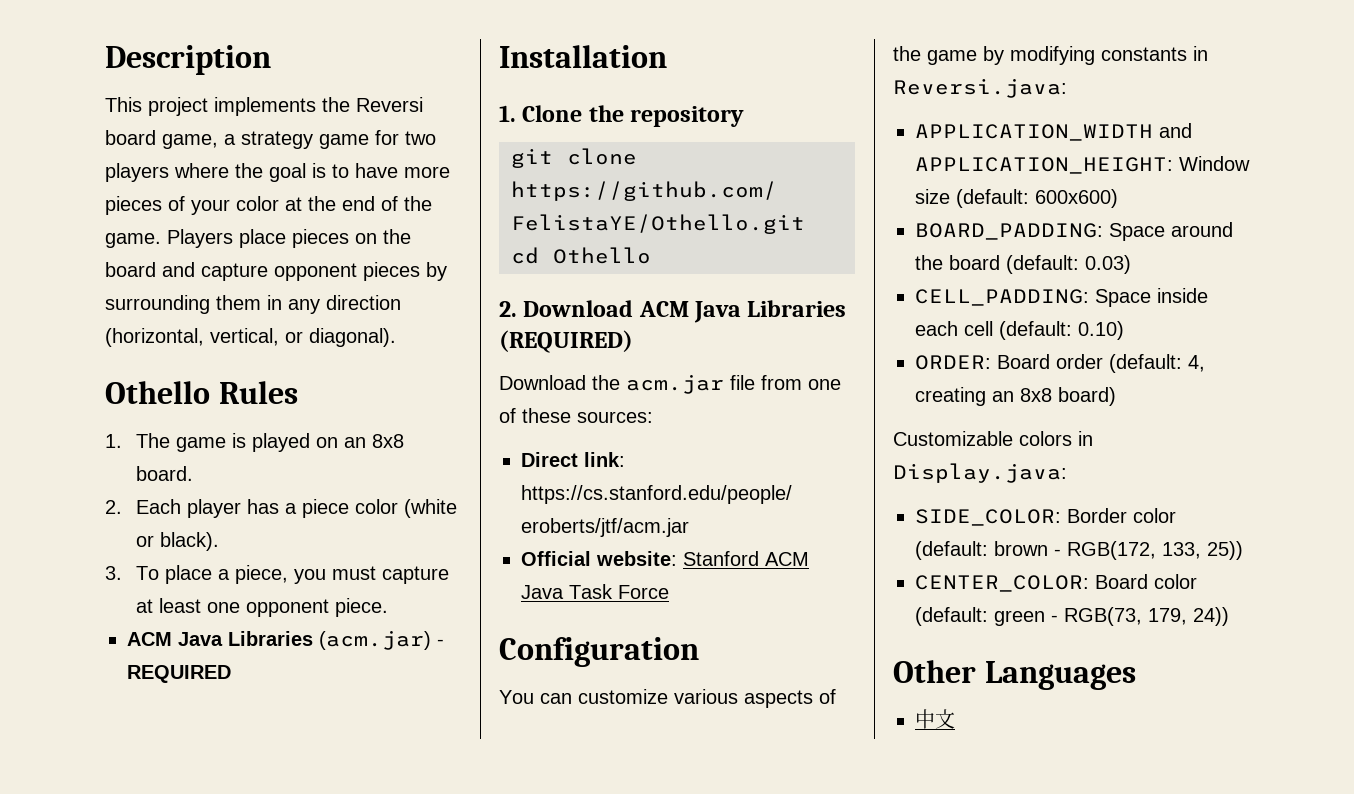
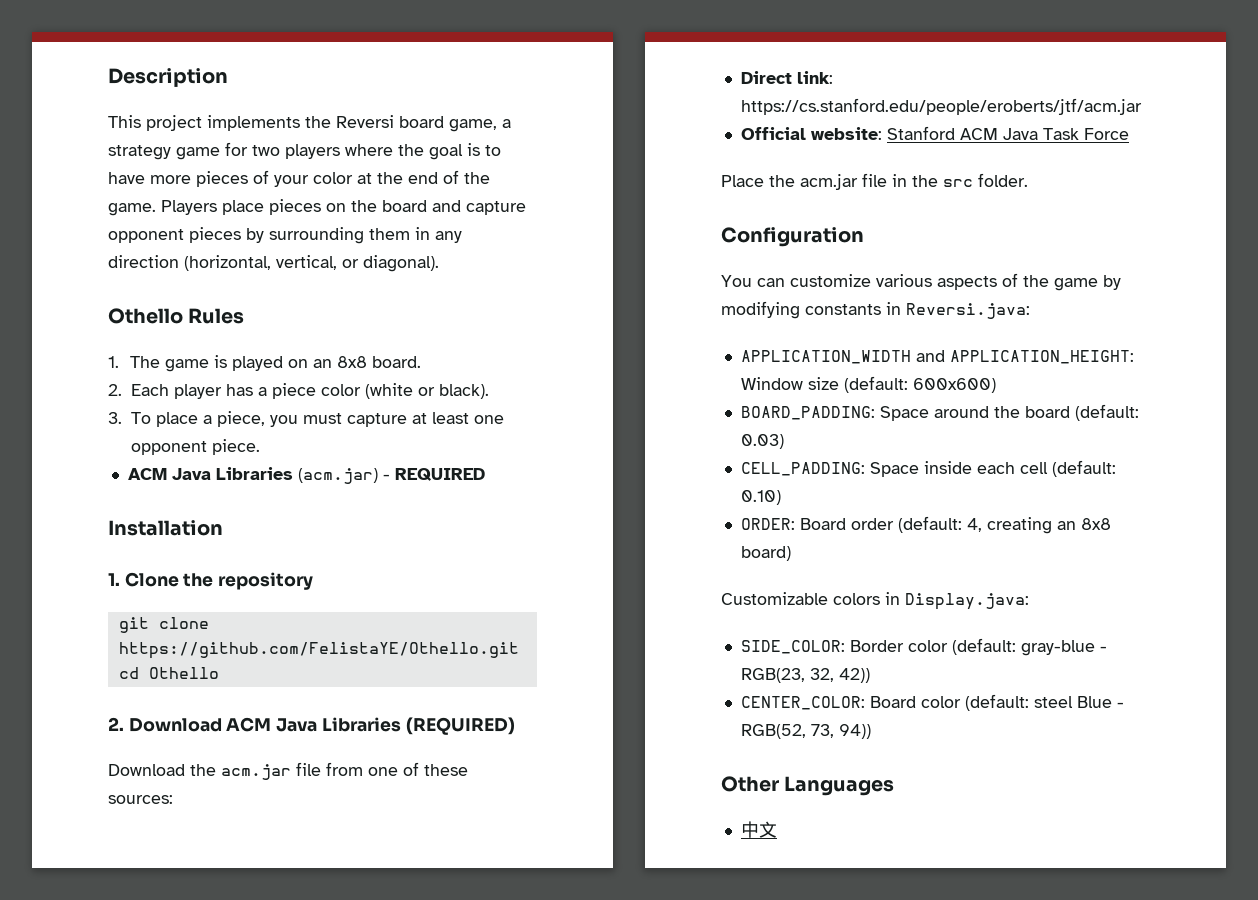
(669, 592) none -> [721,173,1028,190] // Place the acm.jar file in the src folder.
[994,541,1243,560] brown - RGB(172, 133, 25)) -> [1020,640,1107,656] [740,668,870,683] gray-blue - RGB(23, 32, 42))
[994,607,1229,626] green - RGB(73, 179, 24)) -> [1033,696,1124,708] [740,724,871,739] steel Blue - RGB(52, 73, 94))

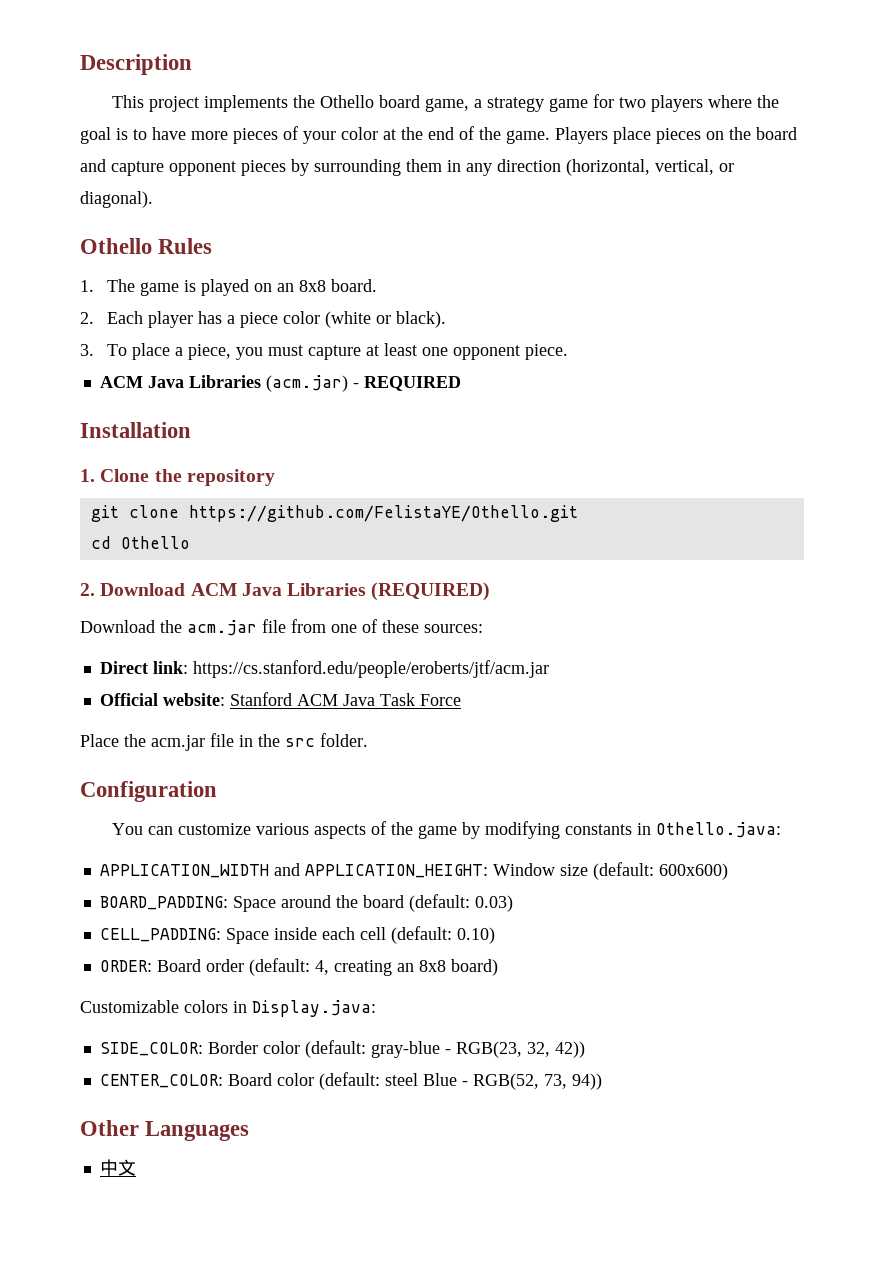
[336,115,394,128] Reversi -> [319,95,374,108] Othello
[906,303,1030,319] Reversi.java: -> [655,822,781,838] Othello.java:

